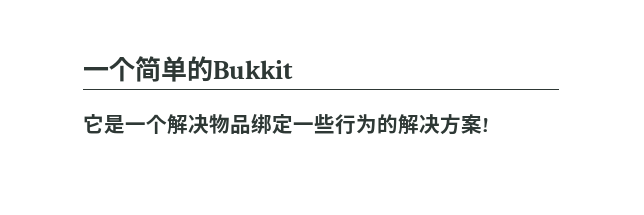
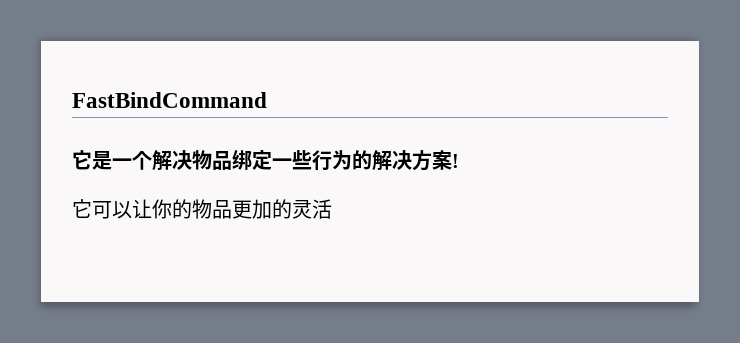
[83,56,293,82] 一个简单的Bukkit -> [72,92,267,108] FastBindCommand
(489, 125) none -> [72,199,332,219] // 它可以让你的物品更加的灵活

